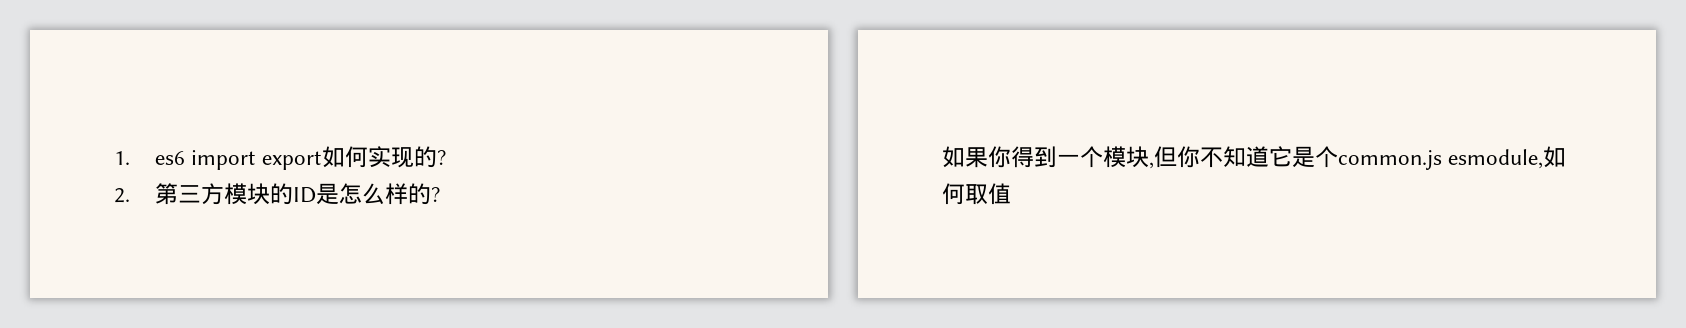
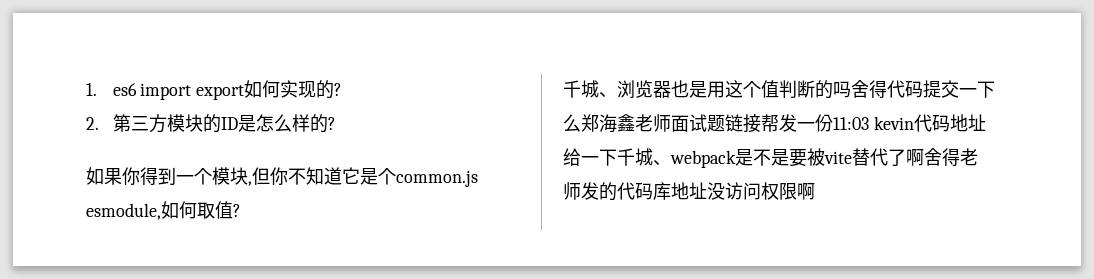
(1011, 194) none -> [233,204,241,217] [563,80,995,99] [563,114,986,133] [563,148,978,168] [563,182,815,201] ? // 千城、浏览器也是用这个值判断的吗舍得代码提交一下么郑海鑫老师面试题链接帮发一份11:03 kevin代码地址给一下千城、webpack是不是要被vite替代了啊舍得老师发的代码库地址没访问权限啊

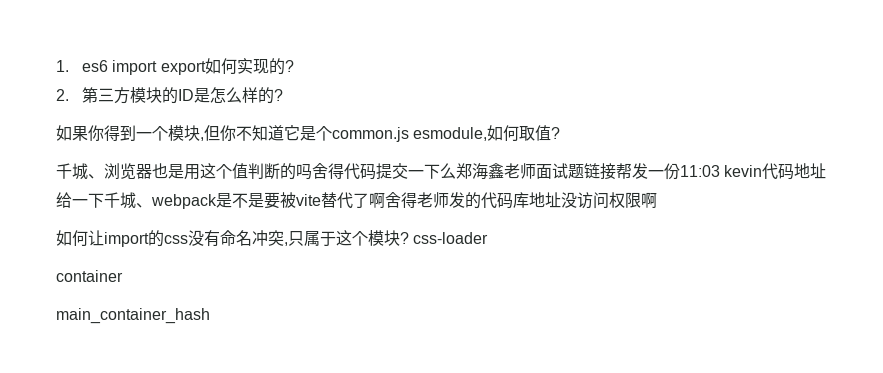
(815, 191) none -> [56,230,489,247] [56,270,123,282] [56,308,210,324] // 如何让import的css没有命名冲突,只属于这个模块? css-loader // container // main_container_hash

